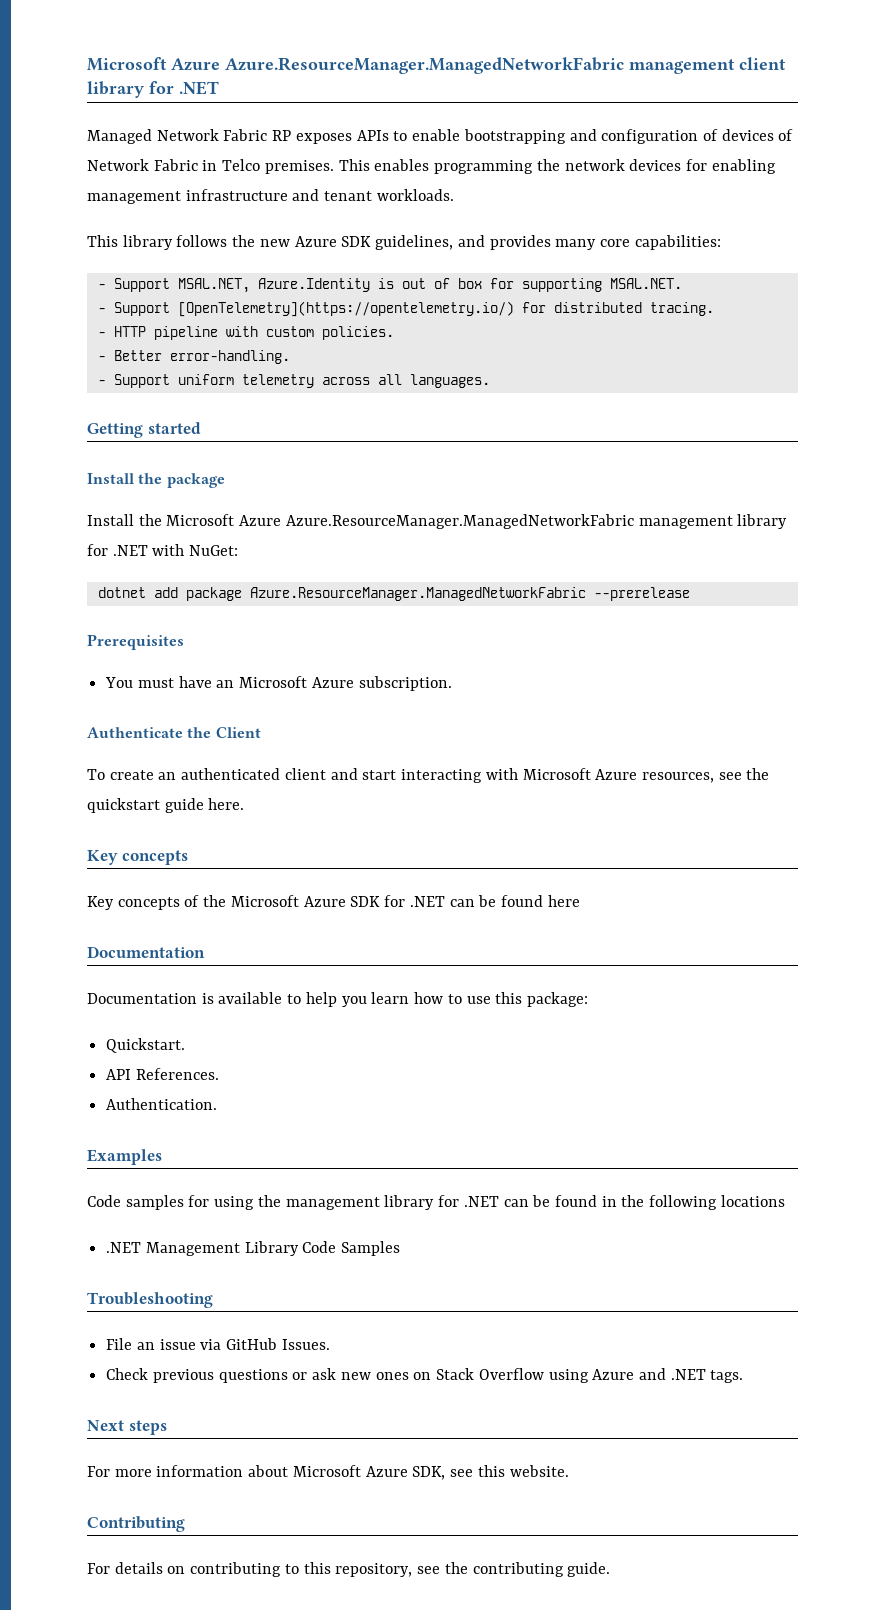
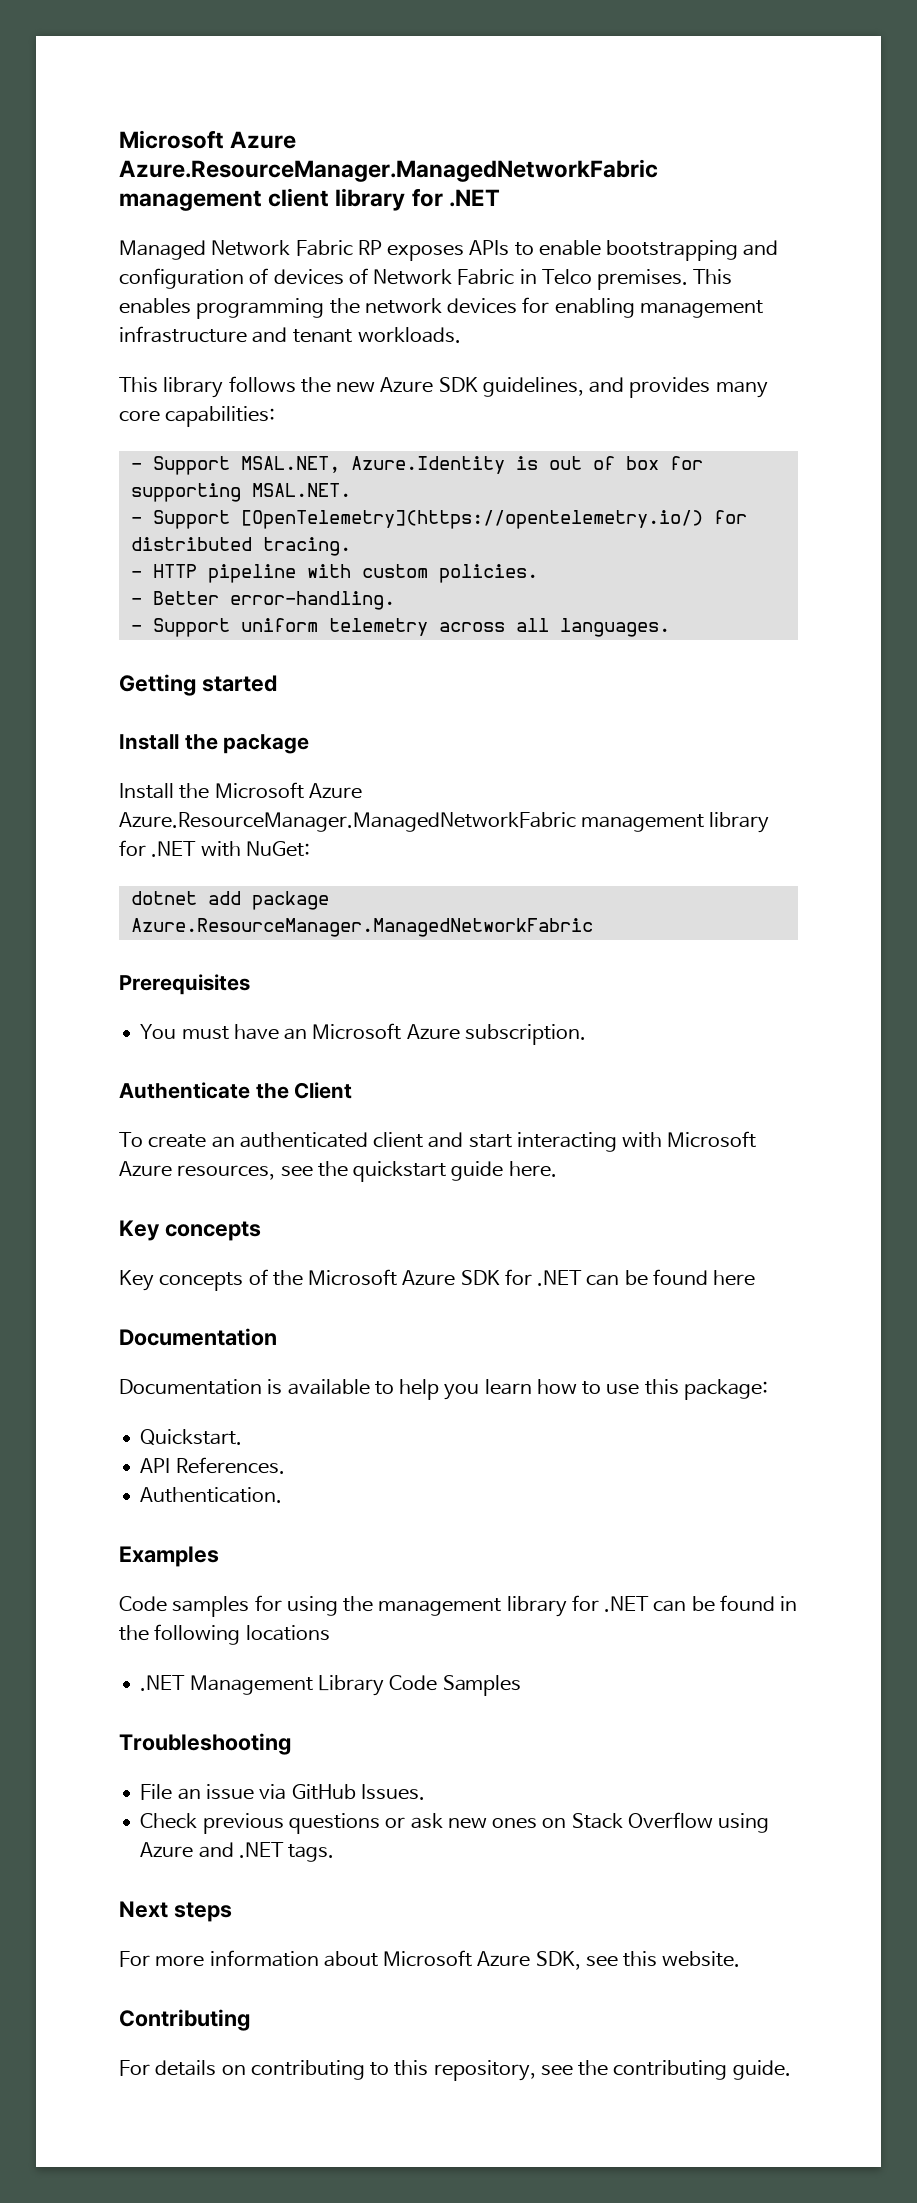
[593,587,690,601] --prerelease -> (593, 927) none

